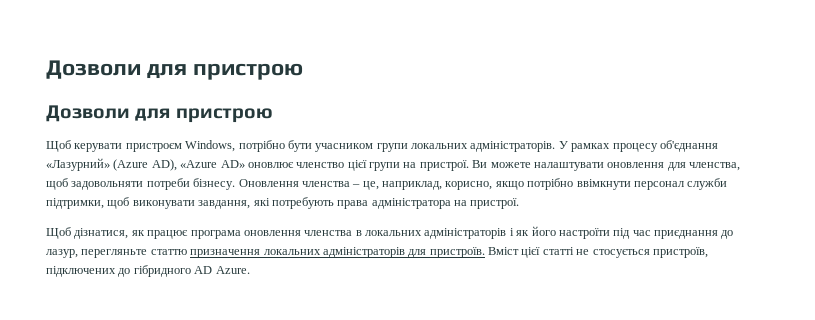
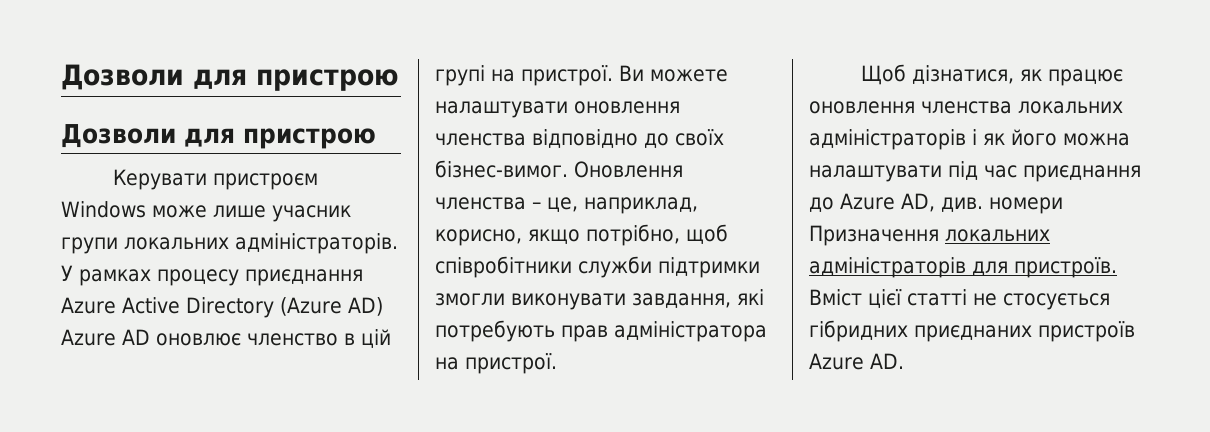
[46,140,374,152] Щоб керувати пристроєм Windows, потрібно бути учасником -> [113,169,319,190] [61,201,351,222] Керувати пристроєм Windows може лише учасник
[659,140,718,152] [46,158,400,171] об'єднання «Лазурний» (Azure AD), «Azure AD» оновлює членство цієї групи -> [245,269,363,286] [61,297,383,318] [61,329,391,348] [435,65,485,86] приєднання Azure Active Directory (Azure AD) Azure AD оновлює членство в цій групі
[667,162,740,171] [46,178,236,190] для членства, щоб задовольняти потреби бізнесу. -> [435,129,724,148] [435,160,568,178] членства відповідно до своїх бізнес-вимог.
[527,178,728,190] [46,197,130,209] потрібно ввімкнути персонал служби підтримки, щоб -> [586,224,728,246] [435,256,760,278] [435,293,505,306] потрібно, щоб співробітники служби підтримки змогли
[337,200,369,209] права -> [561,325,608,342] прав
[190,230,362,239] програма оновлення членства в -> [809,101,1012,114] оновлення членства
[558,228,610,239] настроїти -> [1063,133,1130,146] [809,165,942,182] можна налаштувати
[46,249,261,258] лазур, перегляньте статтю призначення -> [840,193,1063,214] [809,225,939,246] Azure AD, див. номери Призначення
[652,247,708,258] [46,265,250,277] пристроїв, підключених до гібридного AD Azure. -> [809,320,1135,342] [809,353,904,370] гібридних приєднаних пристроїв Azure AD.

